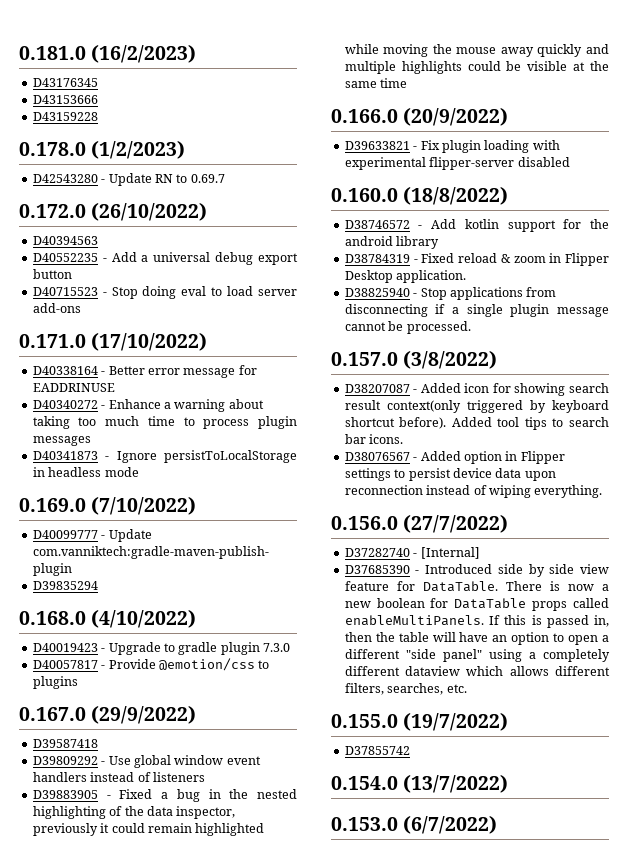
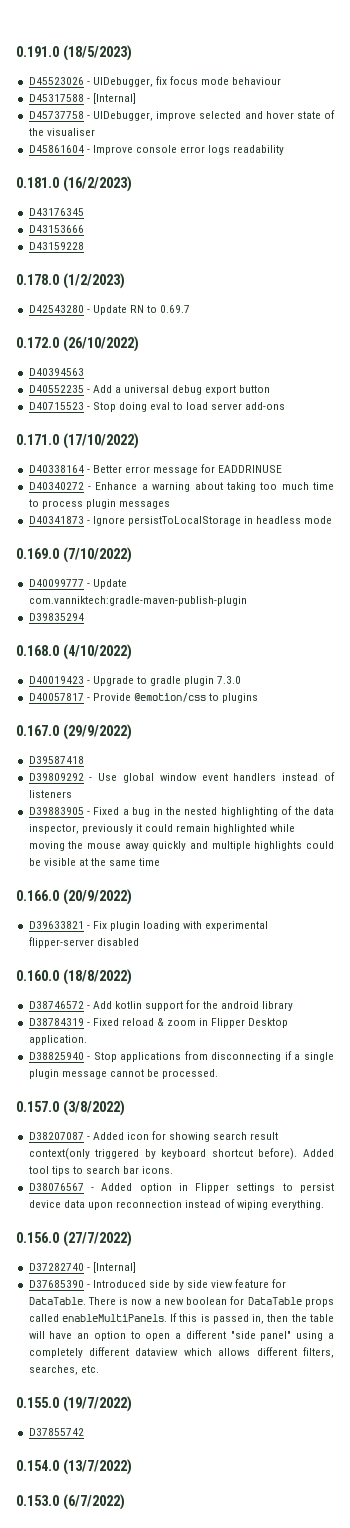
(19, 53) none -> [16,45,132,61] [28,76,282,87] [28,93,136,104] [28,110,335,121] [28,128,95,136] [28,145,285,155] 0.191.0 (18/5/2023) // D45523026 - UIDebugger, fix focus mode behaviour // D45317588 - [Internal] // D45737758 - UIDebugger, improve selected and hover state of the visualiser // D45861604 - Improve console error logs readability //

